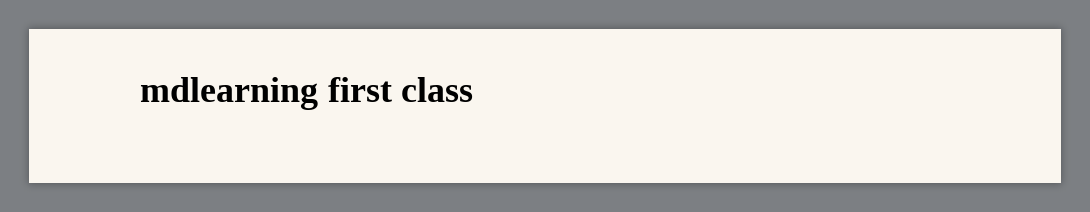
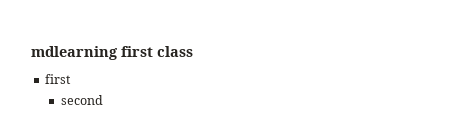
(474, 89) none -> [44,74,71,84] [60,95,103,105] // first // second

